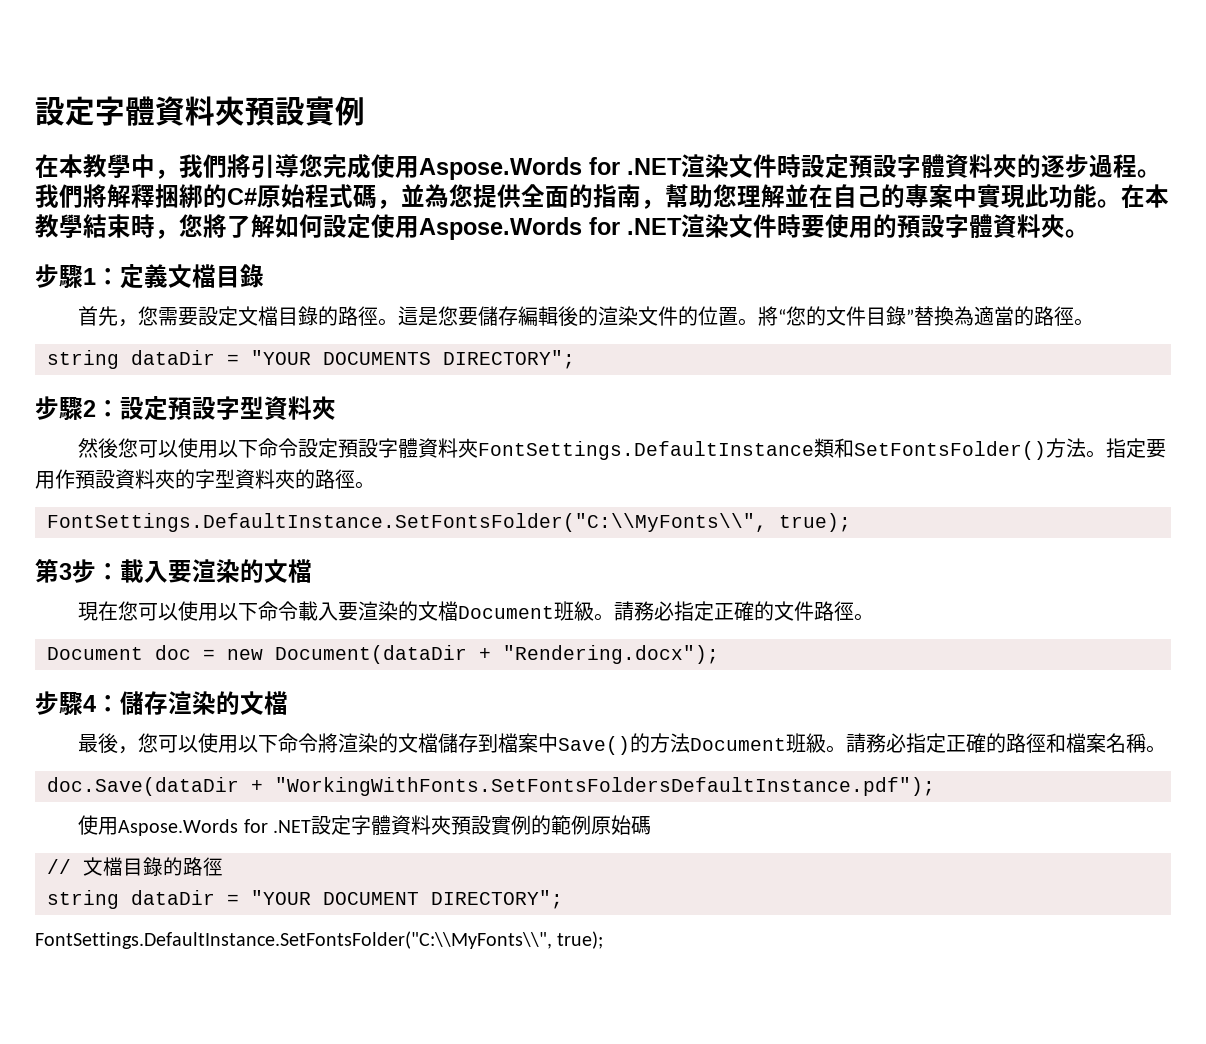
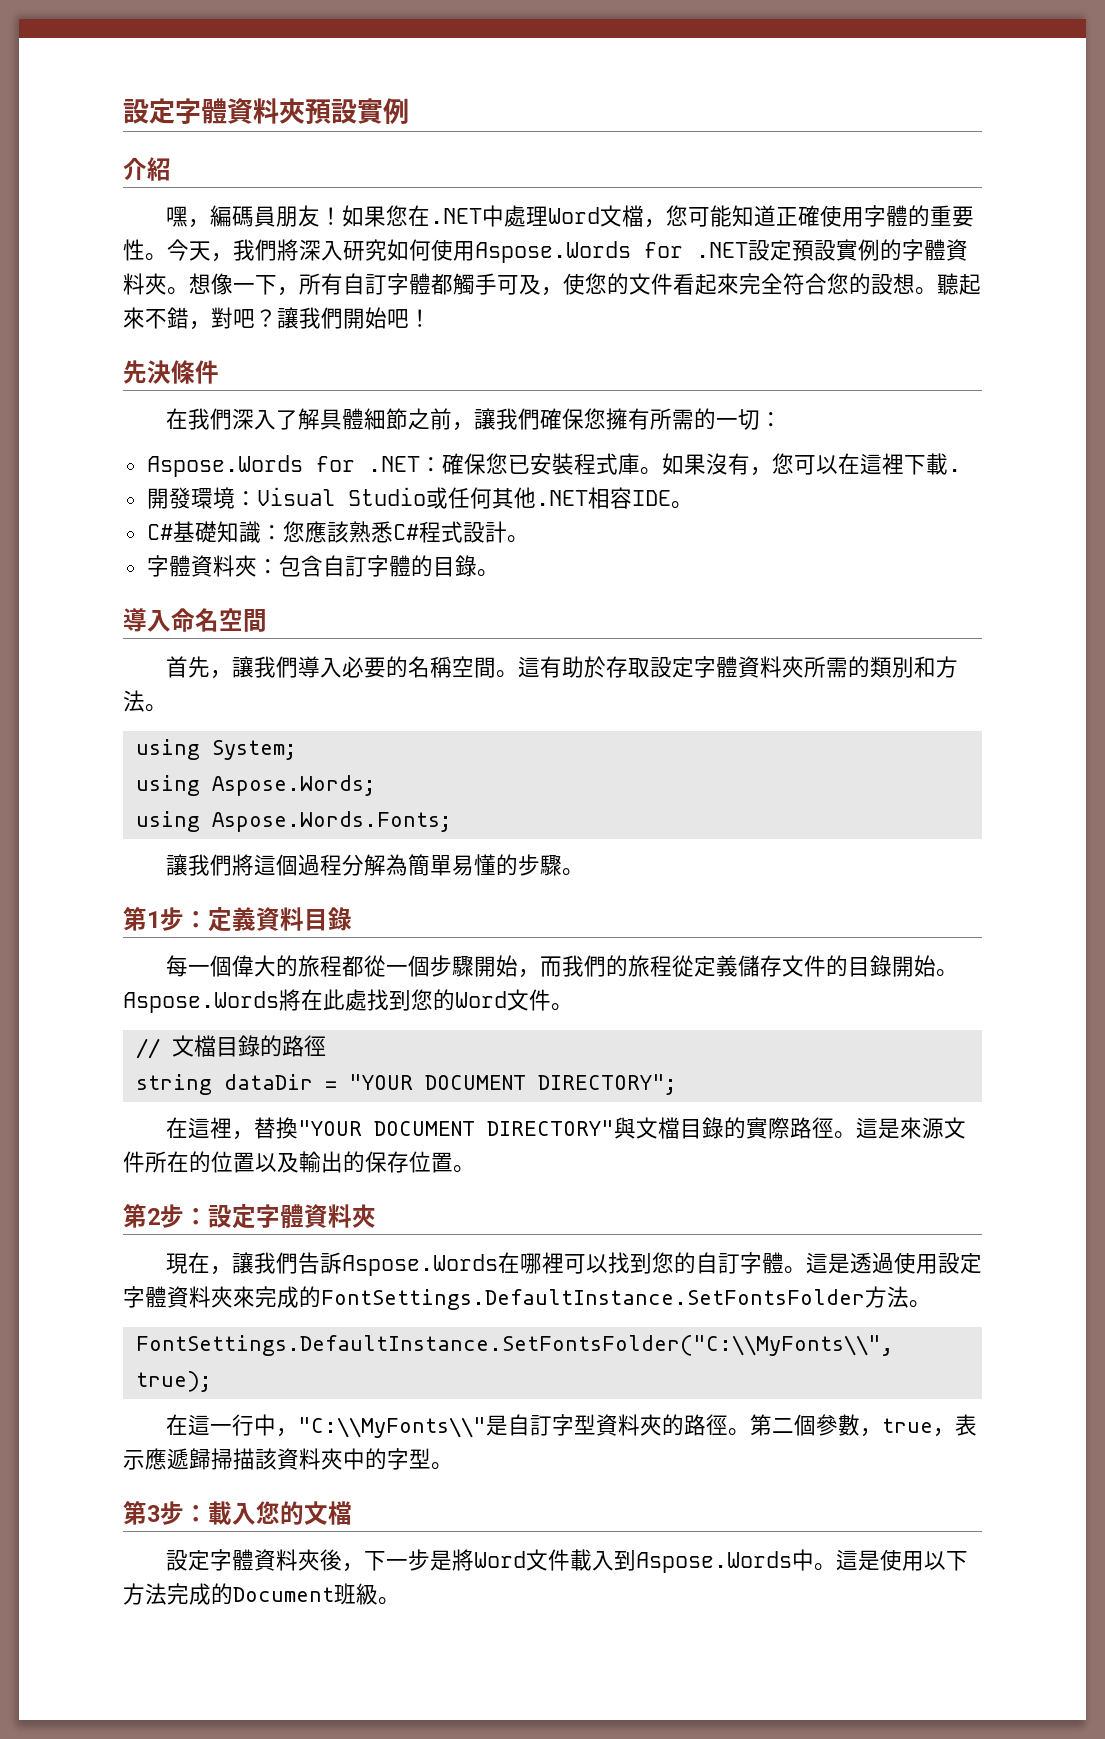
[35,154,1161,180] [35,184,1169,209] [35,214,1089,240] [35,264,264,289] [78,306,1095,327] [47,350,575,369] [35,396,336,421] [78,438,1167,460] [35,469,375,489] [47,513,851,532] [35,559,312,583] [78,601,875,621] [47,645,719,664] [35,691,288,715] [78,733,1167,755] [47,777,935,796] 在本教學中，我們將引導您完成使用Aspose.Words for .NET渲染文件時設定預設字體資料夾的逐步過程。我們將解釋捆綁的C#原始程式碼，並為您提供全面的指南，幫助您理解並在自己的專案中實現此功能。在本教學結束時，您將了解如何設定使用Aspose.Words for .NET渲染文件時要使用的預設字體資料夾。 // 步驟1：定義文檔目錄 // 首先，您需要設定文檔目錄的路徑。這是您要儲存編輯後的渲染文件的位置。將“您的文件目錄”替換為適當的路徑。 // string dataDir = "YOUR DOCUMENTS DIRECTORY"; // 步驟2：設定預設字型資料夾 // 然後您可以使用以下命令設定預設字體資料夾FontSettings.DefaultInstance類和SetFontsFolder()方法。指定要用作預設資料夾的字型資料夾的路徑。 // FontSettings.DefaultInstance.SetFontsFolder("C:\\MyFonts\\", true); // 第3步：載入要渲染的文檔 // 現在您可以使用以下命令載入要渲染的文檔Document班級。請務必指定正確的文件路徑。 // Document doc = new Document(dataDir + "Rendering.docx"); // 步驟4：儲存渲染的文檔 // 最後，您可以使用以下命令將渲染的文檔儲存到檔案中Save()的方法Document班級。請務必指定正確的路徑和檔案名稱。 // doc.Save(dataDir + "WorkingWithFonts.SetFontsFoldersDefaultInstance.pdf"); // -> [123,157,171,181] [165,205,974,228] [123,239,431,262] 介紹 // 嘿，編碼員朋友！如果您在.NET中處理Word文檔，您可能知道正確使用字體的重要性。今天，我們將深入研究如何
[351,815,652,835] 字體資料夾預設實例的範例原始碼 -> [792,239,968,261] [123,273,981,296] [123,307,431,330] [123,360,219,384] [165,408,782,431] [146,453,961,477] [146,487,693,509] [146,521,529,543] [146,555,499,577] [123,608,267,632] [165,656,958,679] [123,690,167,712] [135,739,297,760] [135,775,376,796] [135,811,452,832] [165,854,584,876] [123,907,352,932] [165,955,958,978] [123,989,573,1013] 預設實例的字體資料夾。想像一下，所有自訂字體都觸手可及，使您的文件看起來完全符合您的設想。聽起來不錯，對吧？讓我們開始吧！ // 先決條件 // 在我們深入了解具體細節之前，讓我們確保您擁有所需的一切： // Aspose.Words for .NET：確保您已安裝程式庫。如果沒有，您可以在這裡下載. // 開發環境：Visual Studio或任何其他.NET相容IDE。 // C#基礎知識：您應該熟悉C#程式設計。 // 字體資料夾：包含自訂字體的目錄。 // 導入命名空間 // 首先，讓我們導入必要的名稱空間。這有助於存取設定字體資料夾所需的類別和方法。 // using System; // using Aspose.Words; // using Aspose.Words.Fonts; // 讓我們將這個過程分解為簡單易懂的步驟。 // 第1步：定義資料目錄 // 每一個偉大的旅程都從一個步驟開始，而我們的旅程從定義儲存文件的目錄開始。Aspose.Words將在此處找到您的Word文件。
[35,931,604,949] FontSettings.DefaultInstance.SetFontsFolder("C:\\MyFonts\\", true); -> [165,1117,966,1140] [123,1151,475,1173] [123,1204,376,1229] [165,1252,982,1276] [123,1286,931,1310] [135,1335,893,1356] [135,1371,212,1392] [165,1414,977,1438] [123,1448,453,1470] [123,1501,352,1525] [165,1549,968,1573] [123,1583,400,1605] 在這裡，替換"YOUR DOCUMENT DIRECTORY"與文檔目錄的實際路徑。這是來源文件所在的位置以及輸出的保存位置。 // 第2步：設定字體資料夾 // 現在，讓我們告訴Aspose.Words在哪裡可以找到您的自訂字體。這是透過使用設定字體資料夾來完成的FontSettings.DefaultInstance.SetFontsFolder方法。 // FontSettings.DefaultInstance.SetFontsFolder("C:\\MyFonts\\", true); // 在這一行中，"C:\\MyFonts\\"是自訂字型資料夾的路徑。第二個參數，true，表示應遞歸掃描該資料夾中的字型。 // 第3步：載入您的文檔 // 設定字體資料夾後，下一步是將Word文件載入到Aspose.Words中。這是使用以下方法完成的Document班級。

